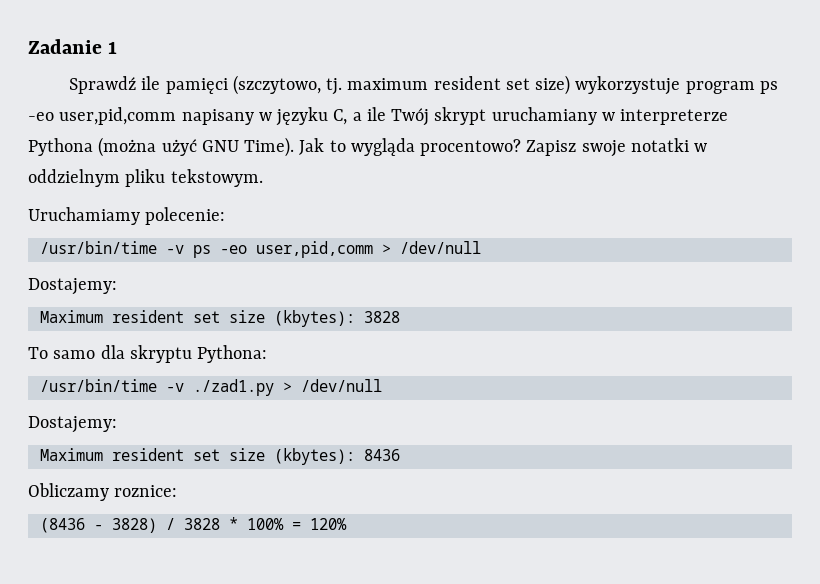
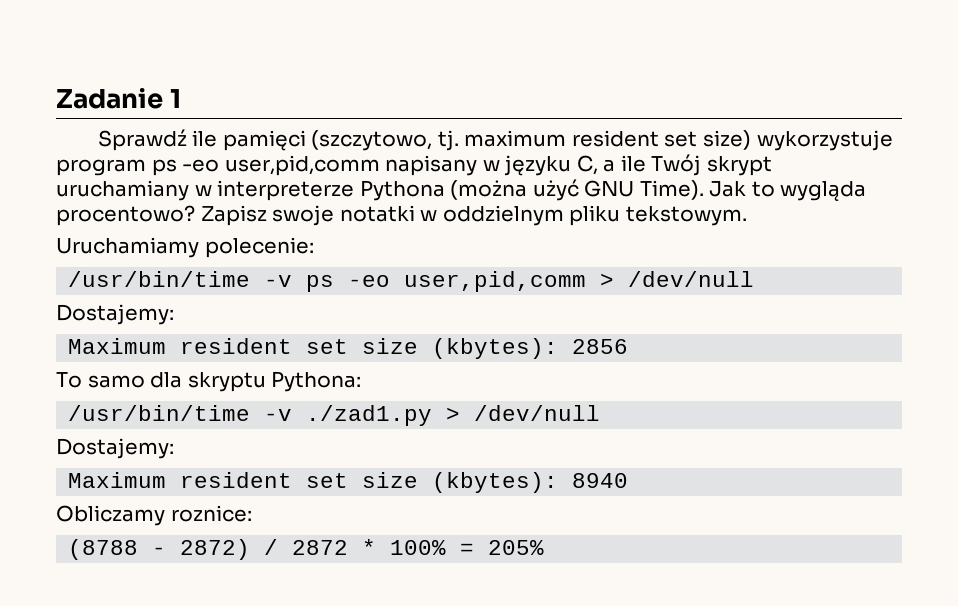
[363,311,400,323] 3828 -> [572,339,629,354] 2856
[363,449,400,461] 8436 -> [572,473,629,488] 8940
[39,518,220,533] (8436 - 3828) / 3828 -> [68,539,349,560] (8788 - 2872) / 2872
[309,518,347,530] 120% -> [488,540,545,555] 205%

